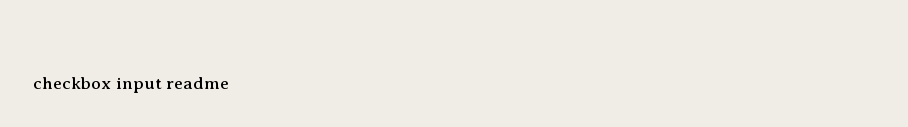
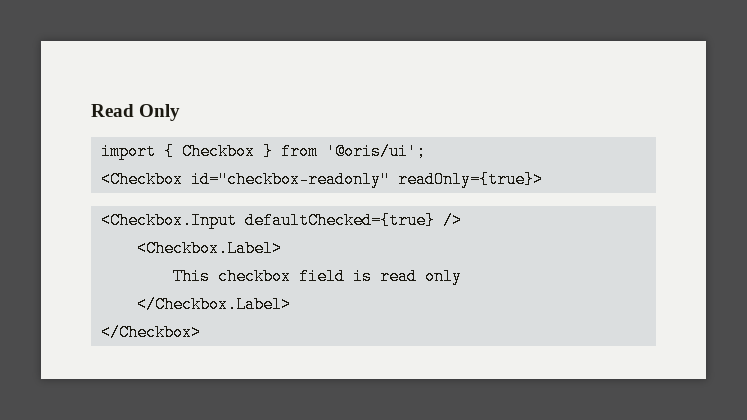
[33,77,230,93] checkbox input readme -> [91,104,181,121] [101,143,427,160] [101,171,544,188] [101,212,463,229] [137,240,283,257] [173,268,463,285] [137,296,292,313] [101,324,202,341] Read Only // import { Checkbox } from '@oris/ui'; // <Checkbox id="checkbox-readonly" readOnly={true}> // <Checkbox.Input defaultChecked={true} /> // <Checkbox.Label> // This checkbox field is read only // </Checkbox.Label> // </Checkbox>

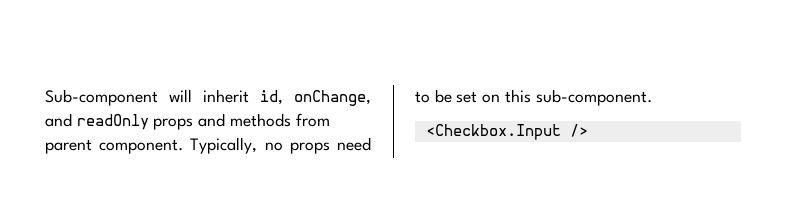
[91,104,181,121] [101,143,427,160] [101,171,544,188] Read Only // import { Checkbox } from '@oris/ui'; // <Checkbox id="checkbox-readonly" readOnly={true}> -> [45,89,371,106] [45,113,330,130] [45,137,371,154] [415,89,652,106] Sub-component will inherit id, onChange, and readOnly props and methods from parent component. Typically, no props need to be set on this sub-component.
[245,212,436,229] defaultChecked={true} -> (561, 132) none
[137,240,283,257] [173,268,463,285] [137,296,292,313] [101,324,202,341] // <Checkbox.Label> // This checkbox field is read only // </Checkbox.Label> // </Checkbox> -> (588, 130) none

